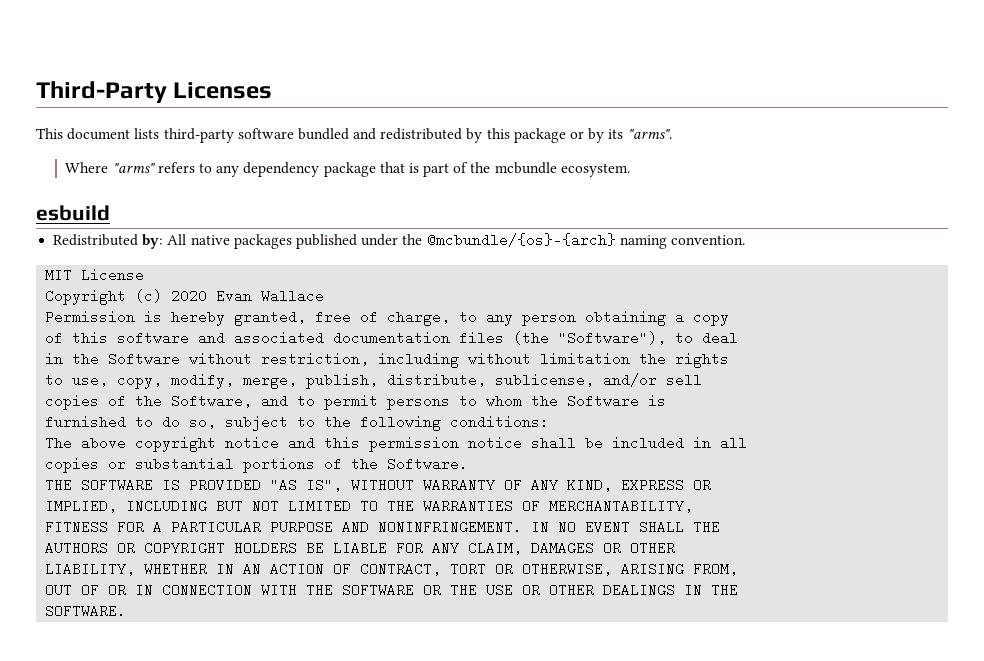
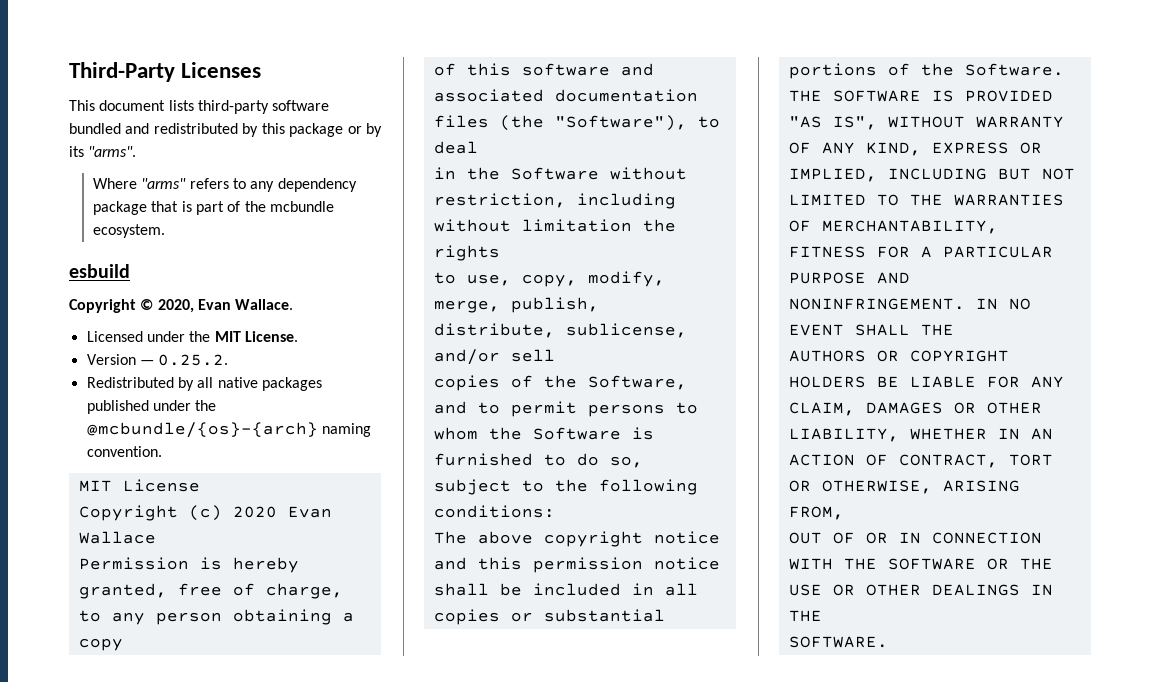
(110, 213) none -> [69,299,294,313] [86,331,298,342] [86,354,229,366] // Copyright © 2020, Evan Wallace. // Licensed under the MIT License. // Version — 0.25.2.
[142,234,187,249] by: All -> [177,377,214,391] by all

